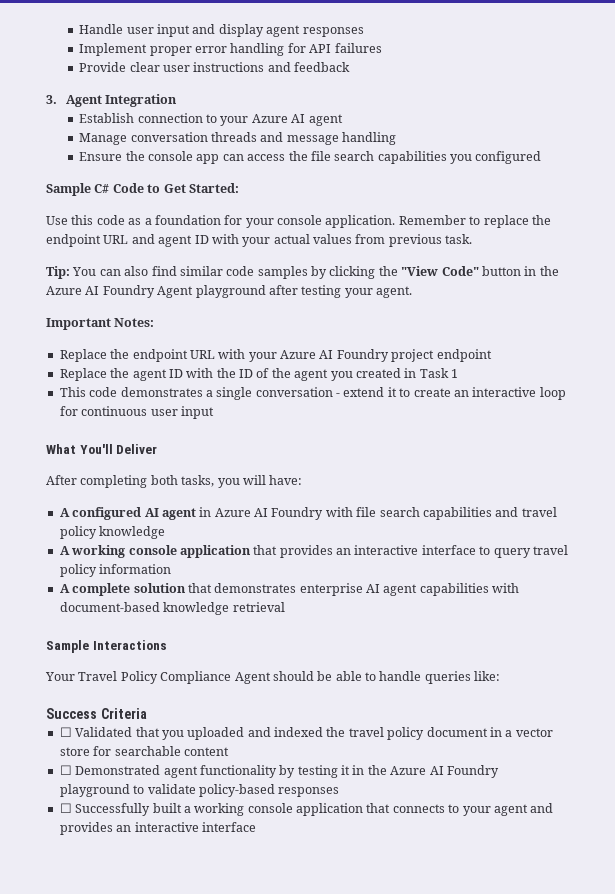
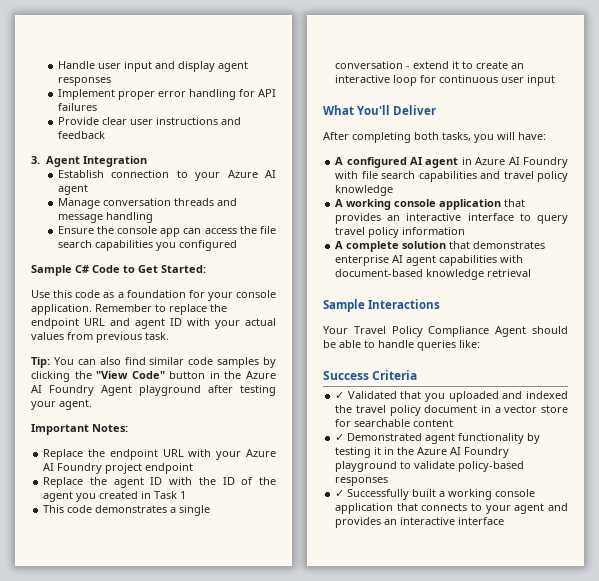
[59,727,72,737] ☐ -> [335,392,345,399] ✓
[59,765,72,775] ☐ -> [335,434,345,441] ✓
[59,803,72,813] ☐ -> [335,490,345,497] ✓

